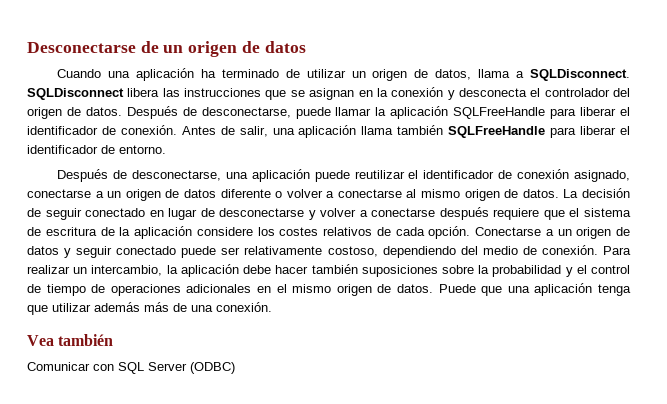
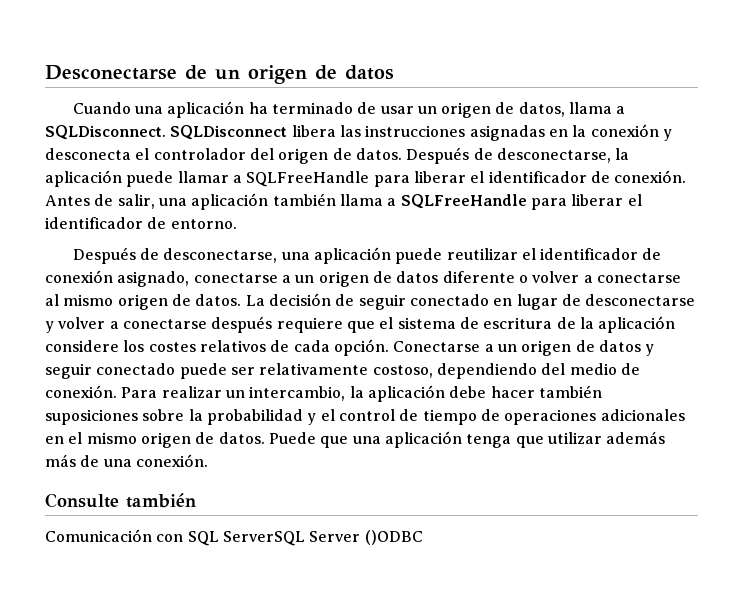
[306,69,346,78] utilizar -> [380,106,414,114] usar
[265,88,355,100] que se asignan -> [469,125,545,141] asignadas
[295,106,449,119] puede llamar la aplicación -> [615,148,630,160] [45,170,242,187] la aplicación puede llamar a
[361,125,444,135] llama también -> [272,193,397,206] también llama a
[27,335,54,346] Vea -> [45,493,119,508] Consulte
[27,362,90,371] Comunicar -> [45,529,152,542] Comunicación
[148,362,235,374] Server (ODBC) -> [222,530,423,546] ServerSQL Server ()ODBC

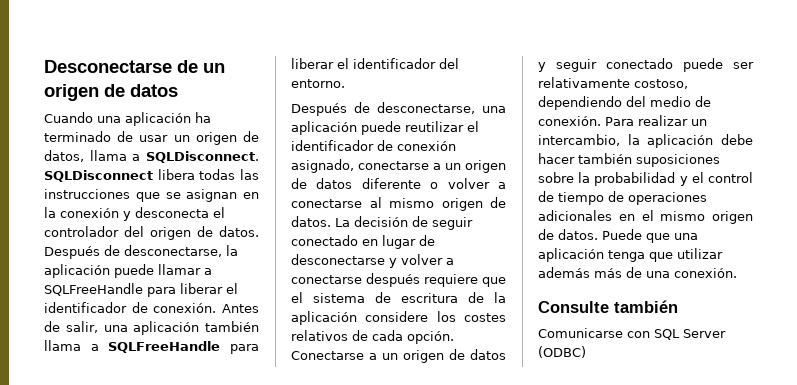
(336, 131) none -> [199,169,236,180] todas
[469,125,545,141] asignadas -> [135,189,238,202] que se asignan
[147,217,167,229] de -> [439,58,459,69] del
[45,529,152,542] Comunicación -> [538,328,623,338] Comunicarse
[222,530,423,546] ServerSQL Server ()ODBC -> [683,329,726,338] [538,346,586,358] Server (ODBC)

